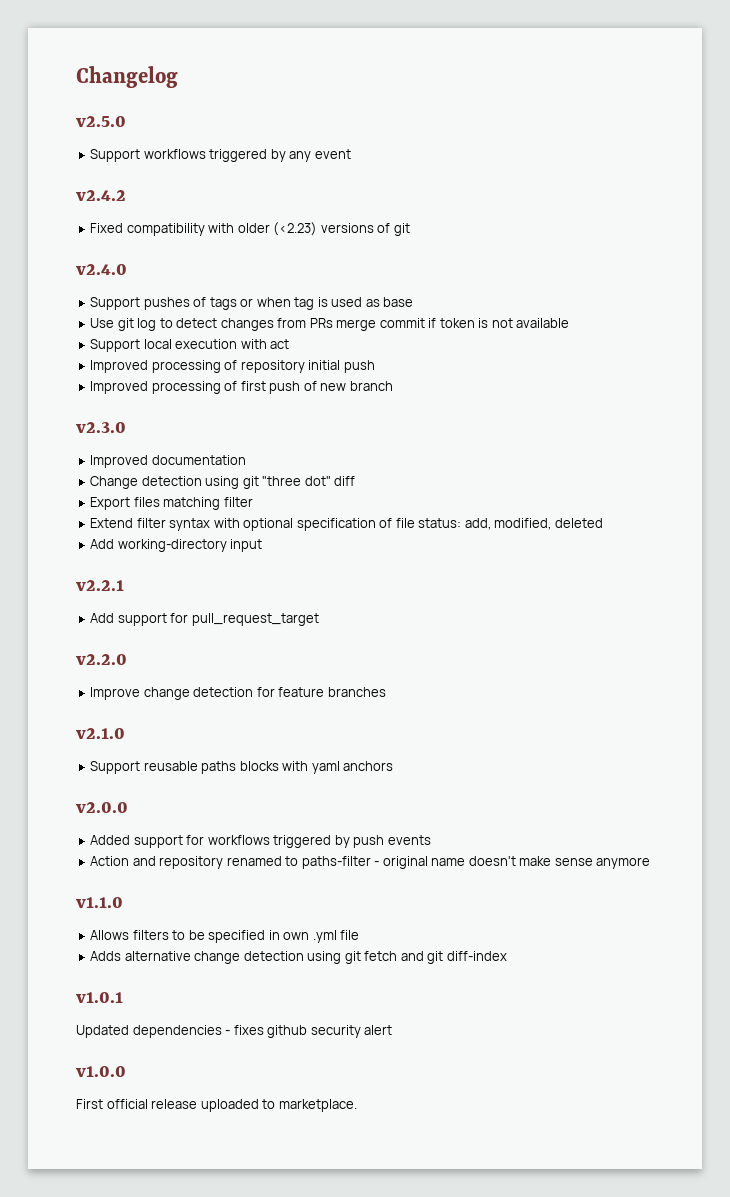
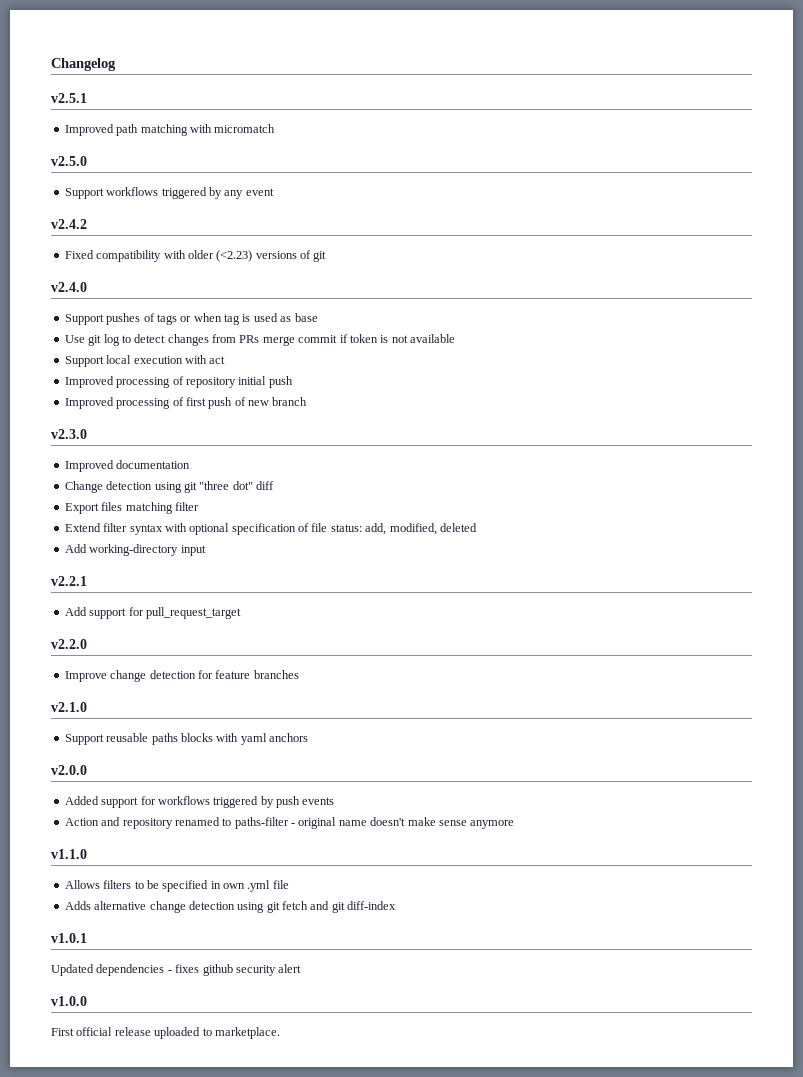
(178, 77) none -> [51,93,87,103] [64,124,276,136] // v2.5.1 // Improved path matching with micromatch

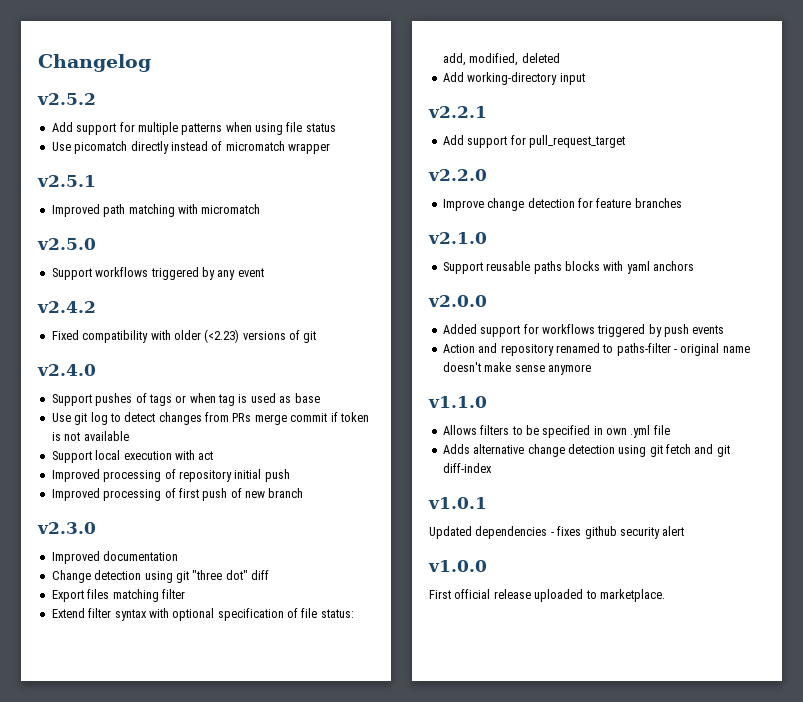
(116, 64) none -> [37,93,96,105] [51,122,336,135] [51,141,330,154] // v2.5.2 // Add support for multiple patterns when using file status // Use picomatch directly instead of micromatch wrapper

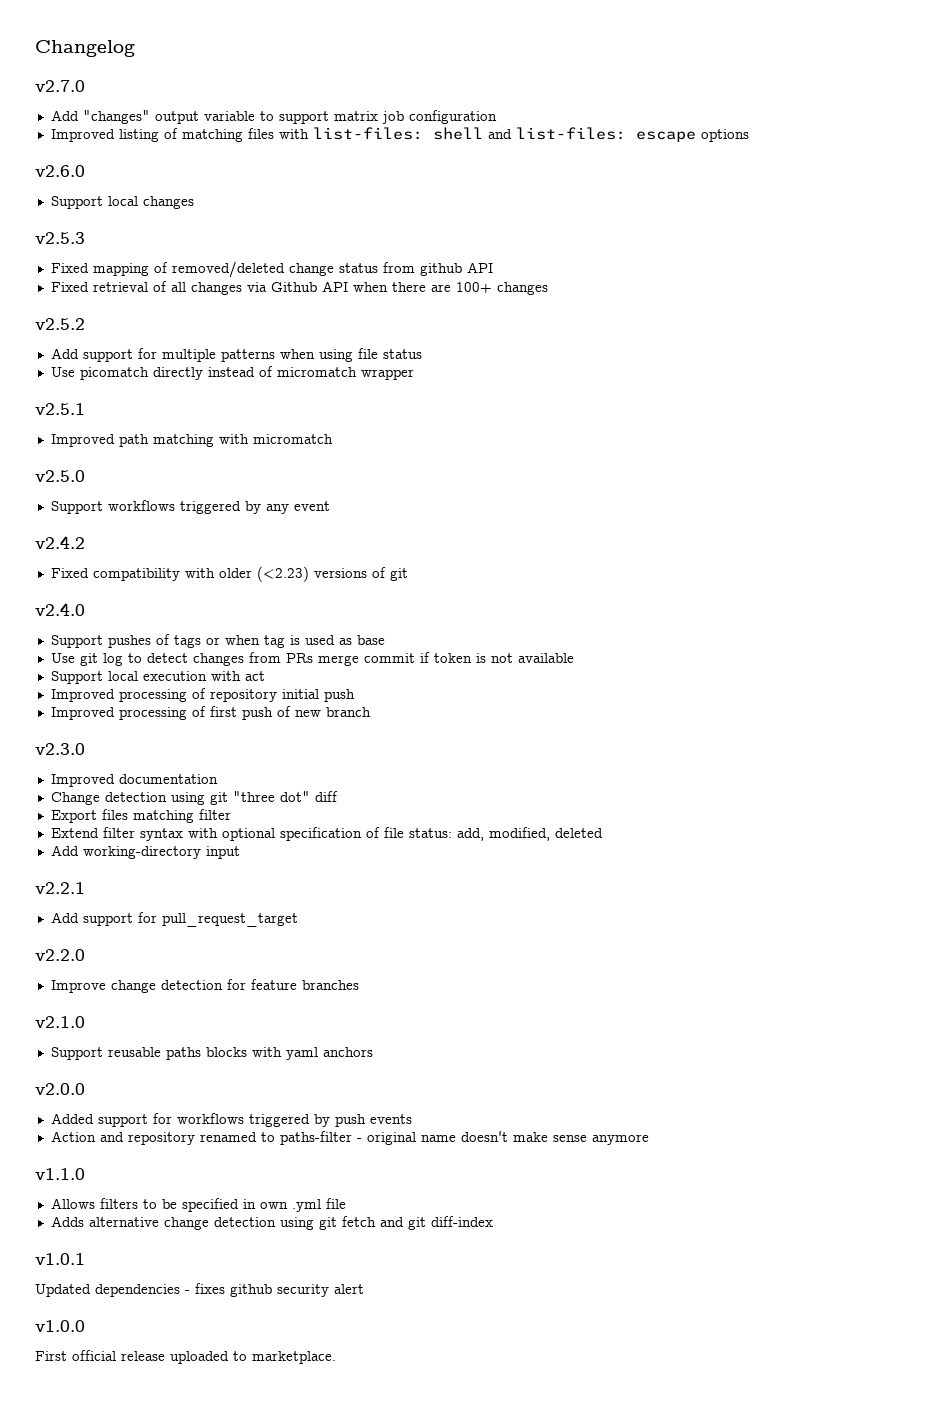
(151, 63) none -> [35,80,85,92] [50,110,497,124] [50,127,749,142] [35,165,85,177] [50,196,194,209] [35,232,85,244] [50,261,493,278] [50,281,548,295] // v2.7.0 // Add "changes" output variable to support matrix job configuration // Improved listing of matching files with list-files: shell and list-files: escape options // v2.6.0 // Support local changes // v2.5.3 // Fixed mapping of removed/deleted change status from github API // Fixed retrieval of all changes via Github API when there are 100+ changes

